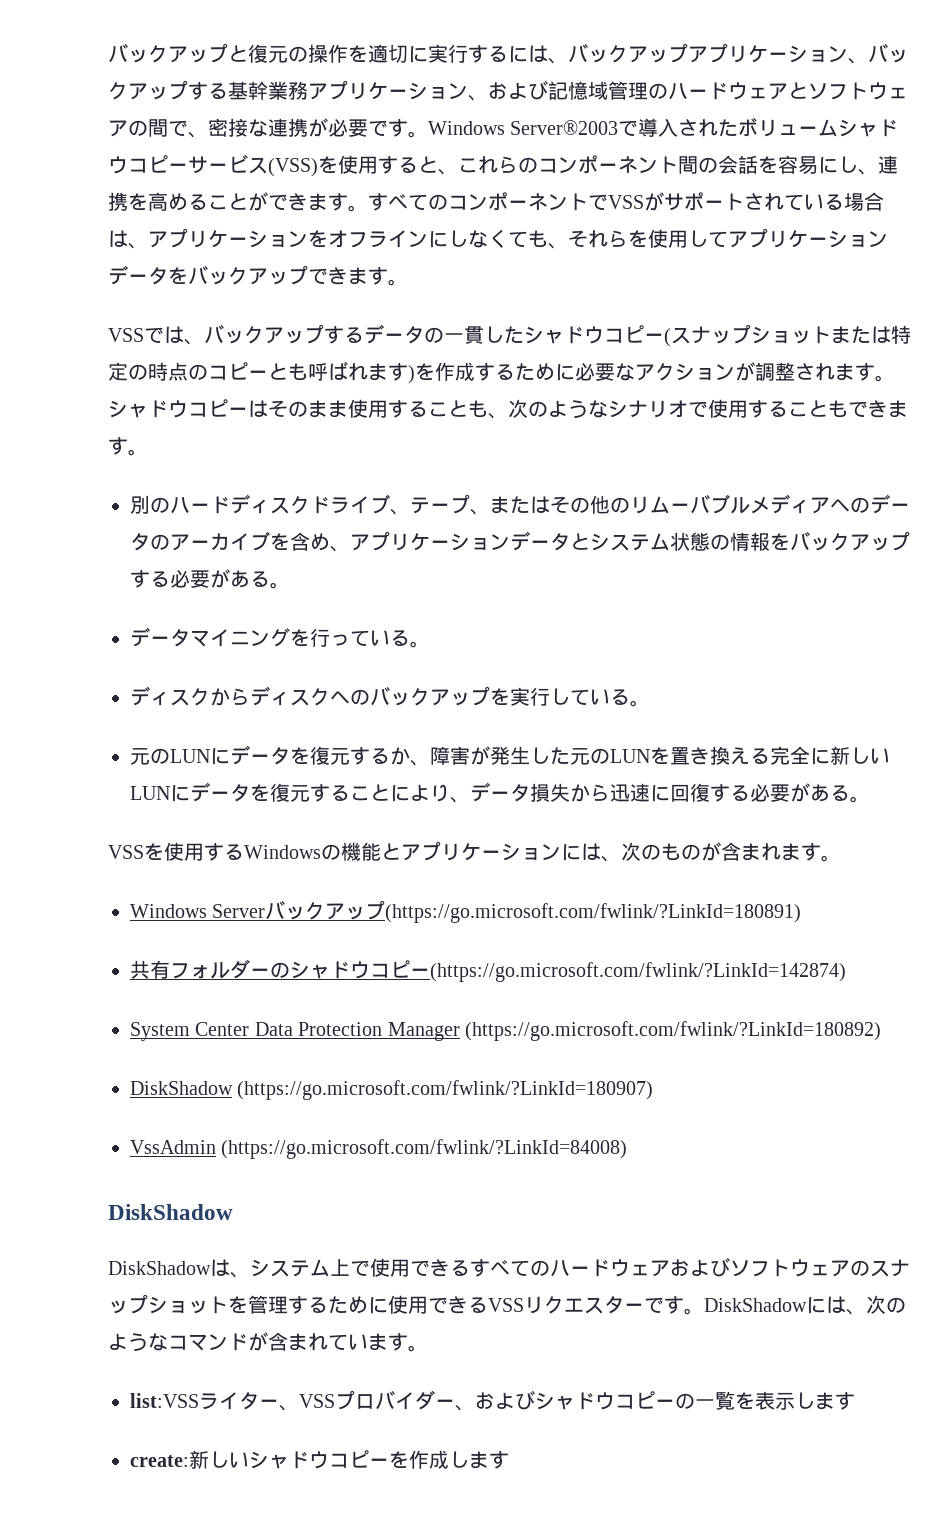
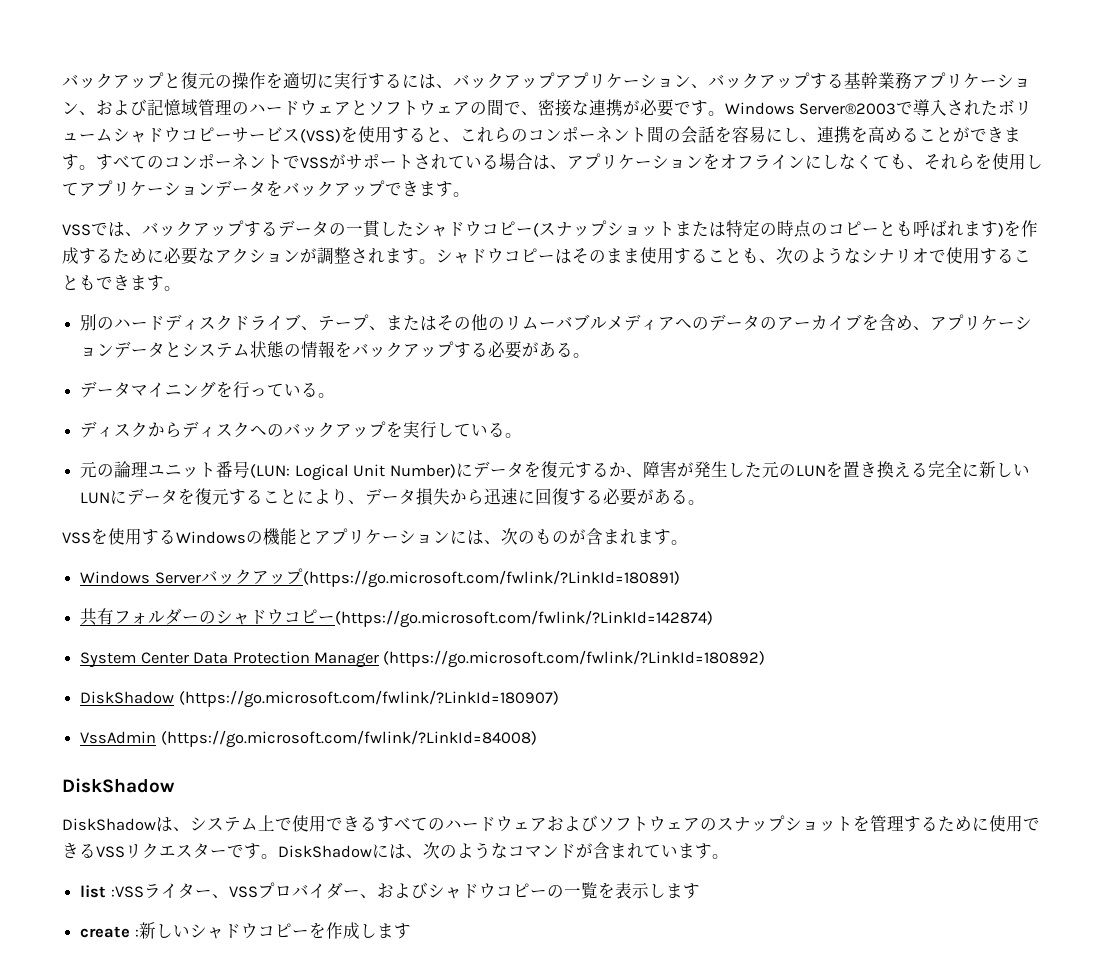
[170,749,210,763] LUN -> [114,461,456,481] 論理ユニット番号(LUN: Logical Unit Number)
[130,1393,199,1408] list:VSS -> [80,885,144,898] list :VSS
[130,1455,189,1467] create: -> [80,926,139,938] create :

